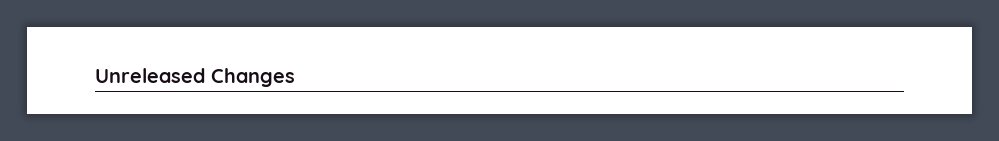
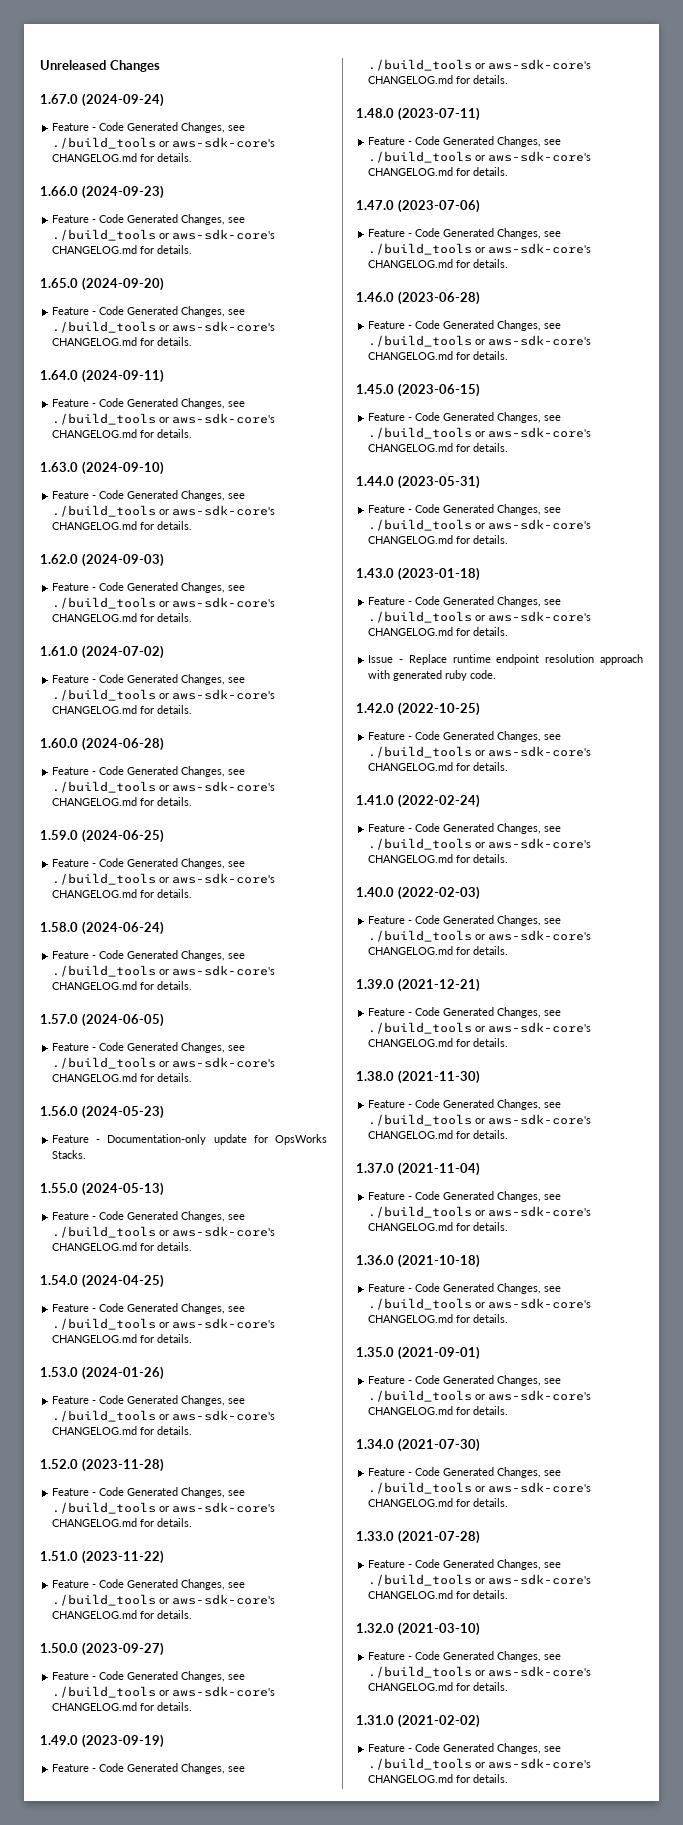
(295, 77) none -> [40,93,164,107] [52,122,246,133] [52,137,276,149] [52,153,193,162] [40,185,164,199] [52,214,246,225] [52,229,276,241] [52,245,193,254] [40,277,164,291] [52,306,246,317] [52,321,276,333] [52,337,193,346] [40,369,164,383] [52,398,246,409] [52,413,276,425] [52,429,193,438] [40,461,164,475] [52,490,246,501] [52,505,276,517] [52,521,193,530] [40,553,164,567] [52,582,246,593] [52,597,276,609] [52,613,193,622] [40,645,164,659] [52,674,246,685] [52,689,276,701] [52,705,193,714] [40,737,164,751] [52,766,246,777] [52,781,276,793] [52,797,193,806] [40,829,164,843] [52,858,246,869] [52,873,276,885] [52,889,193,898] [40,921,164,935] [52,950,246,961] [52,965,276,977] [52,981,193,990] [40,1013,164,1027] [52,1042,246,1053] [52,1057,276,1069] [52,1073,193,1082] [40,1105,164,1119] [52,1134,327,1145] [52,1150,87,1159] [40,1182,164,1196] [52,1211,246,1222] [52,1226,276,1238] [52,1242,193,1251] [40,1274,164,1288] [52,1303,246,1314] [52,1318,276,1330] [52,1334,193,1343] [40,1366,164,1380] [52,1395,246,1406] [52,1410,276,1422] [52,1426,193,1435] [40,1458,164,1472] [52,1487,246,1498] [52,1502,276,1514] [52,1518,193,1527] [40,1550,164,1564] [52,1579,246,1590] [52,1594,276,1606] [52,1610,193,1619] [40,1642,164,1656] [52,1671,246,1682] [52,1686,276,1698] [52,1702,193,1711] [40,1734,164,1748] [52,1763,246,1774] [368,59,592,71] [368,75,509,84] [356,107,480,121] [368,136,562,147] [368,151,592,163] [368,167,509,176] [356,199,480,213] [368,228,562,239] [368,243,592,255] [368,259,509,268] [356,291,480,305] [368,320,562,331] [368,335,592,347] [368,351,509,360] [356,383,480,397] [368,412,562,423] [368,427,592,439] [368,443,509,452] [356,475,480,489] [368,504,562,515] [368,519,592,531] [368,535,509,544] [356,567,480,581] [368,596,562,607] [368,611,592,623] [368,627,509,636] [368,654,643,665] [368,670,497,681] [356,702,480,716] [368,731,562,742] [368,746,592,758] [368,762,509,771] [356,794,480,808] [368,823,562,834] [368,838,592,850] [368,854,509,863] [356,886,480,900] [368,915,562,926] [368,930,592,942] [368,946,509,955] [356,978,480,992] [368,1007,562,1018] [368,1022,592,1034] [368,1038,509,1047] [356,1070,480,1084] [368,1099,562,1110] [368,1114,592,1126] [368,1130,509,1139] [356,1162,480,1176] [368,1191,562,1202] [368,1206,592,1218] [368,1222,509,1231] [356,1254,480,1268] [368,1283,562,1294] [368,1298,592,1310] [368,1314,509,1323] [356,1346,480,1360] [368,1375,562,1386] [368,1390,592,1402] [368,1406,509,1415] [356,1438,480,1452] [368,1467,562,1478] [368,1482,592,1494] [368,1498,509,1507] [356,1530,480,1544] [368,1559,562,1570] [368,1574,592,1586] [368,1590,509,1599] [356,1622,480,1636] [368,1651,562,1662] [368,1666,592,1678] [368,1682,509,1691] [356,1714,480,1728] [368,1743,562,1754] [368,1758,592,1770] [368,1774,509,1783] // 1.67.0 (2024-09-24) // Feature - Code Generated Changes, see ./build_tools or aws-sdk-core's CHANGELOG.md for details. // 1.66.0 (2024-09-23) // Feature - Code Generated Changes, see ./build_tools or aws-sdk-core's CHANGELOG.md for details. // 1.65.0 (2024-09-20) // Feature - Code Generated Changes, see ./build_tools or aws-sdk-core's CHANGELOG.md for details. // 1.64.0 (2024-09-11) // Feature - Code Generated Changes, see ./build_tools or aws-sdk-core's CHANGELOG.md for details. // 1.63.0 (2024-09-10) // Feature - Code Generated Changes, see ./build_tools or aws-sdk-core's CHANGELOG.md for details. // 1.62.0 (2024-09-03) // Feature - Code Generated Changes, see ./build_tools or aws-sdk-core's CHANGELOG.md for details. // 1.61.0 (2024-07-02) // Feature - Code Generated Changes, see ./build_tools or aws-sdk-core's CHANGELOG.md for details. // 1.60.0 (2024-06-28) // Feature - Code Generated Changes, see ./build_tools or aws-sdk-core's CHANGELOG.md for details. // 1.59.0 (2024-06-25) // Feature - Code Generated Changes, see ./build_tools or aws-sdk-core's CHANGELOG.md for details. // 1.58.0 (2024-06-24) // Feature - Code Generated Changes, see ./build_tools or aws-sdk-core's CHANGELOG.md for details. // 1.57.0 (2024-06-05) // Feature - Code Generated Changes, see ./build_tools or aws-sdk-core's CHANGELOG.md for details. // 1.56.0 (2024-05-23) // Feature - Documentation-only update for OpsWorks Stacks. // 1.55.0 (2024-05-13) // Feature - Code Generated Changes, see ./build_tools or aws-sdk-core's CHANGELOG.md for details. // 1.54.0 (2024-04-25) // Feature - Code Generated Changes, see ./build_tools or aws-sdk-core's CHANGELOG.md for details. // 1.53.0 (2024-01-26) // Feature - Code Generated Changes, see ./build_tools or aws-sdk-core's CHANGELOG.md for details. // 1.52.0 (2023-11-28) // Feature - Code Generated Changes, see ./build_tools or aws-sdk-core's CHANGELOG.md for details. // 1.51.0 (2023-11-22) // Feature - Code Generated Changes, see ./build_tools or aws-sdk-core's CHANGELOG.md for details. // 1.50.0 (2023-09-27) // Feature - Code Generated Changes, see ./build_tools or aws-sdk-core's CHANGELOG.md for details. // 1.49.0 (2023-09-19) // Feature - Code Generated Changes, see ./build_tools or aws-sdk-core's CHANGELOG.md for details. // 1.48.0 (2023-07-11) // Feature - Code Generated Changes, see ./build_tools or aws-sdk-core's CHANGELOG.md for details. // 1.47.0 (2023-07-06) // Feature - Code Generated Changes, see ./build_tools or aws-sdk-core's CHANGELOG.md for details. // 1.46.0 (2023-06-28) // Feature - Code Generated Changes, see ./build_tools or aws-sdk-core's CHANGELOG.md for details. // 1.45.0 (2023-06-15) // Feature - Code Generated Changes, see ./build_tools or aws-sdk-core's CHANGELOG.md for details. // 1.44.0 (2023-05-31) // Feature - Code Generated Changes, see ./build_tools or aws-sdk-core's CHANGELOG.md for details. // 1.43.0 (2023-01-18) // Feature - Code Generated Changes, see ./build_tools or aws-sdk-core's CHANGELOG.md for details. // Issue - Replace runtime endpoint resolution approach with generated ruby code. // 1.42.0 (2022-10-25) // Feature - Code Generated Changes, see ./build_tools or aws-sdk-core's CHANGELOG.md for details. // 1.41.0 (2022-02-24) // Feature - Code Generated Changes, see ./build_tools or aws-sdk-core's CHANGELOG.md for details. // 1.40.0 (2022-02-03) // Feature - Code Generated Changes, see ./build_tools or aws-sdk-core's CHANGELOG.md for details. // 1.39.0 (2021-12-21) // Feature - Code Generated Changes, see ./build_tools or aws-sdk-core's CHANGELOG.md for details. // 1.38.0 (2021-11-30) // Feature - Code Generated Changes, see ./build_tools or aws-sdk-core's CHANGELOG.md for details. // 1.37.0 (2021-11-04) // Feature - Code Generated Changes, see ./build_tools or aws-sdk-core's CHANGELOG.md for details. // 1.36.0 (2021-10-18) // Feature - Code Generated Changes, see ./build_tools or aws-sdk-core's CHANGELOG.md for details. // 1.35.0 (2021-09-01) // Feature - Code Generated Changes, see ./build_tools or aws-sdk-core's CHANGELOG.md for details. // 1.34.0 (2021-07-30) // Feature - Code Generated Changes, see ./build_tools or aws-sdk-core's CHANGELOG.md for details. // 1.33.0 (2021-07-28) // Feature - Code Generated Changes, see ./build_tools or aws-sdk-core's CHANGELOG.md for details. // 1.32.0 (2021-03-10) // Feature - Code Generated Changes, see ./build_tools or aws-sdk-core's CHANGELOG.md for details. // 1.31.0 (2021-02-02) // Feature - Code Generated Changes, see ./build_tools or aws-sdk-core's CHANGELOG.md for details.

